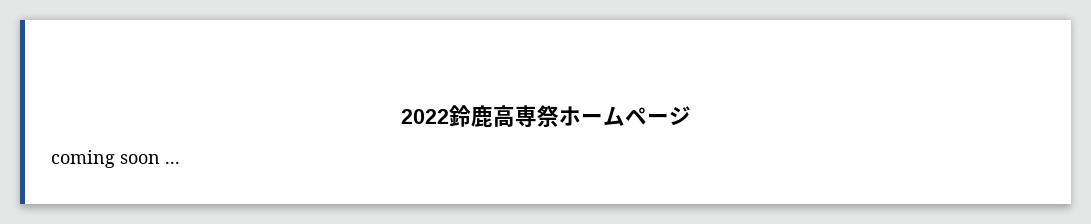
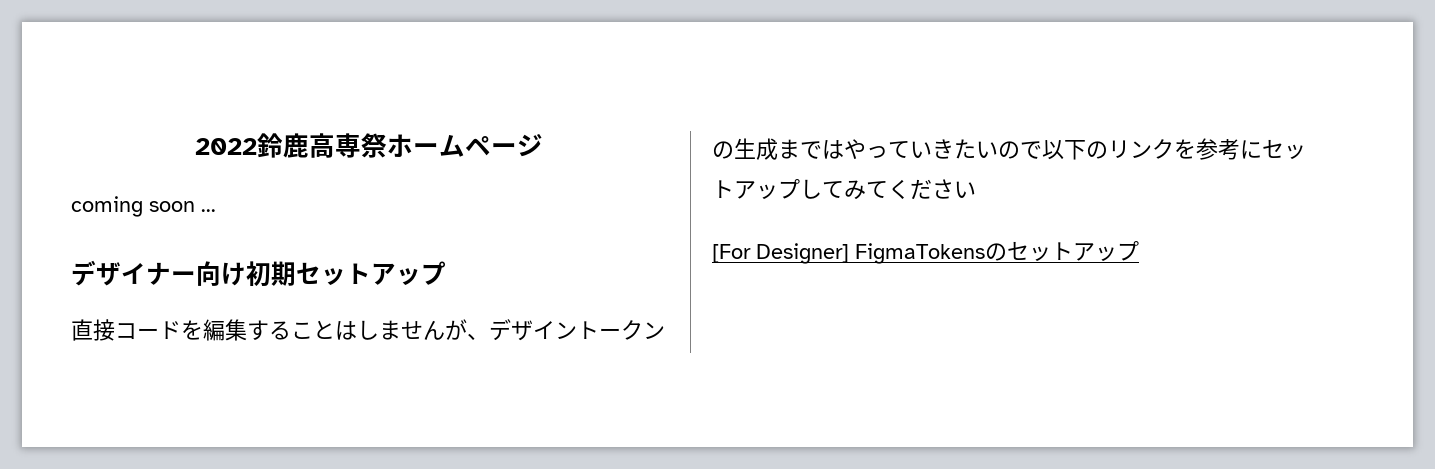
(180, 162) none -> [71,260,446,287] [71,319,665,341] [712,138,1306,160] [712,179,976,200] [712,241,1139,264] // デザイナー向け初期セットアップ // 直接コードを編集することはしませんが、デザイントークンの生成まではやっていきたいので以下のリンクを参考にセットアップしてみてください // [For Designer] FigmaTokensのセットアップ

